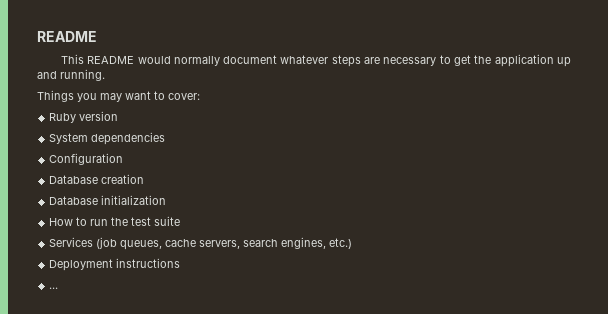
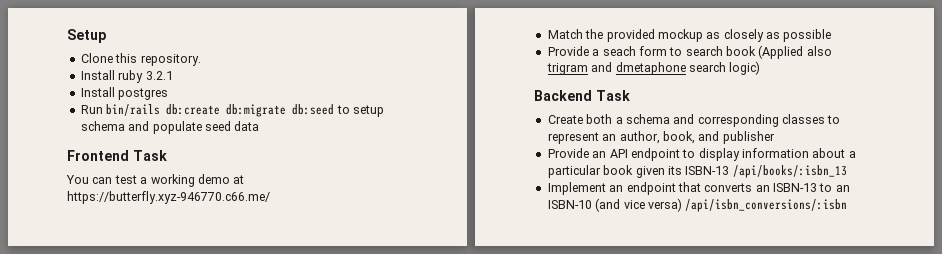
[37,31,97,42] [60,54,571,67] [37,69,105,81] [37,90,200,102] [49,111,119,123] [49,132,166,145] [49,153,124,165] [49,174,145,184] [49,195,167,205] [49,216,181,226] [49,237,353,250] [49,258,181,271] [49,287,59,289] README // This README would normally document whatever steps are necessary to get the application up and running. // Things you may want to cover: // Ruby version // System dependencies // Configuration // Database creation // Database initialization // How to run the test suite // Services (job queues, cache servers, search engines, etc.) // Deployment instructions // ... -> [67,29,106,43] [80,53,201,66] [80,70,173,83] [80,87,169,100] [80,104,384,117] [80,121,260,134] [67,150,167,161] [66,174,245,187] [67,191,270,204] [547,29,832,42] [547,45,832,59] [546,61,761,75] [534,90,630,101] [547,114,841,127] [547,131,775,144] [547,148,856,161] [547,165,847,178] [547,182,850,195] [547,198,848,212] Setup // Clone this repository. // Install ruby 3.2.1 // Install postgres // Run bin/rails db:create db:migrate db:seed to setup schema and populate seed data // Frontend Task // You can test a working demo at https://butterfly.xyz-946770.c66.me/ // Match the provided mockup as closely as possible // Provide a seach form to search book (Applied also trigram and dmetaphone search logic) // Backend Task // Create both a schema and corresponding classes to represent an author, book, and publisher // Provide an API endpoint to display information about a particular book given its ISBN-13 /api/books/:isbn_13 // Implement an endpoint that converts an ISBN-13 to an ISBN-10 (and vice versa) /api/isbn_conversions/:isbn

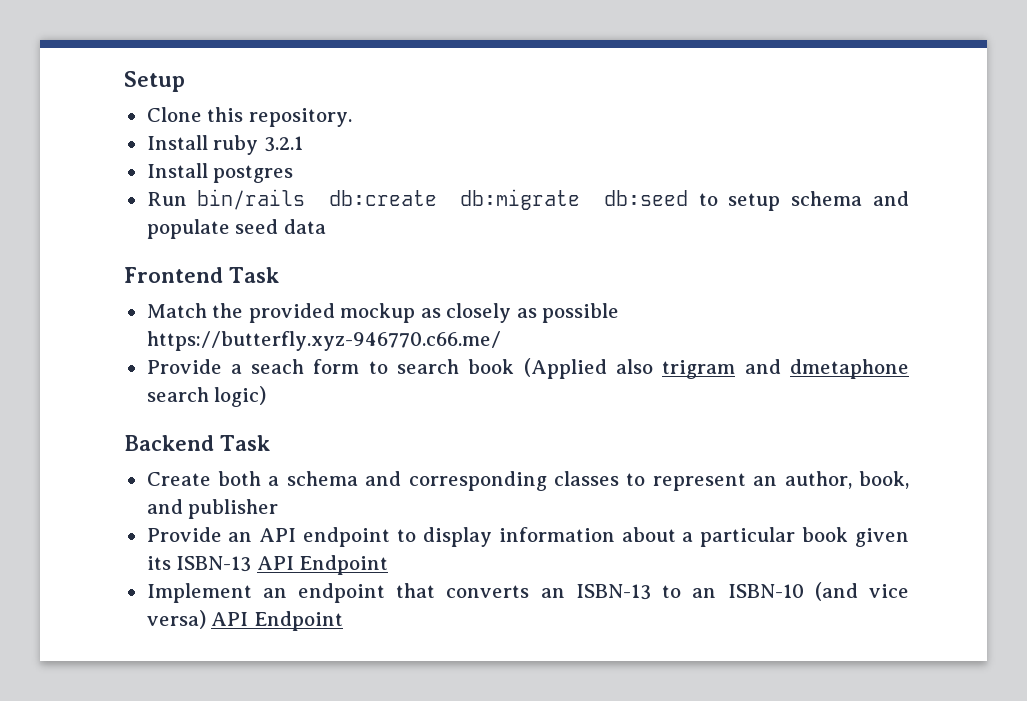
[66,174,245,187] [67,191,270,204] // You can test a working demo at https://butterfly.xyz-946770.c66.me/ -> (279, 275) none
(832, 35) none -> [146,331,501,351] https://butterfly.xyz-946770.c66.me/
[732,165,847,178] /api/books/:isbn_13 -> [256,555,389,575] API Endpoint
[685,199,848,212] /api/isbn_conversions/:isbn -> [211,611,343,631] API Endpoint

